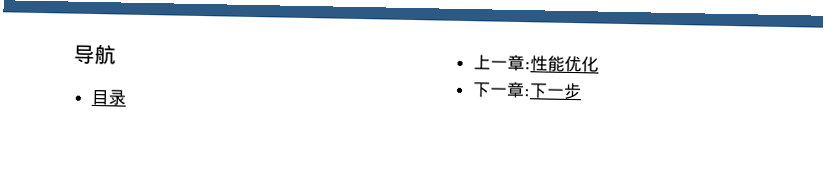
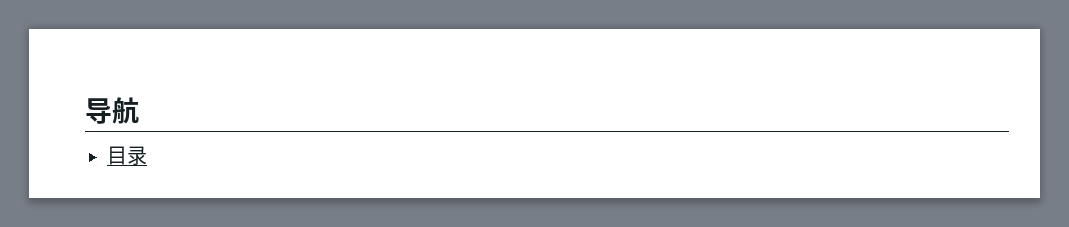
[472,54,599,73] [471,81,582,100] // 上一章:性能优化 // 下一章:下一步 -> (147, 155) none

